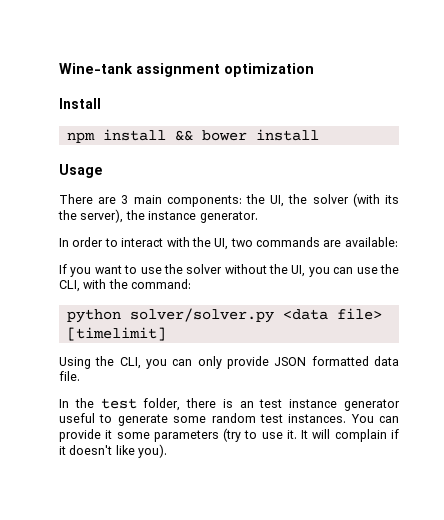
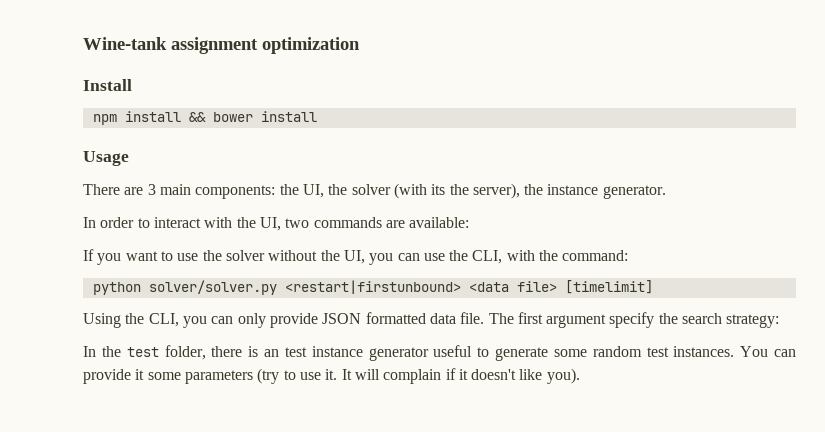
(274, 315) none -> [284,280,461,294] <restart|firstunbound>
(80, 376) none -> [488,312,780,328] The first argument specify the search strategy:

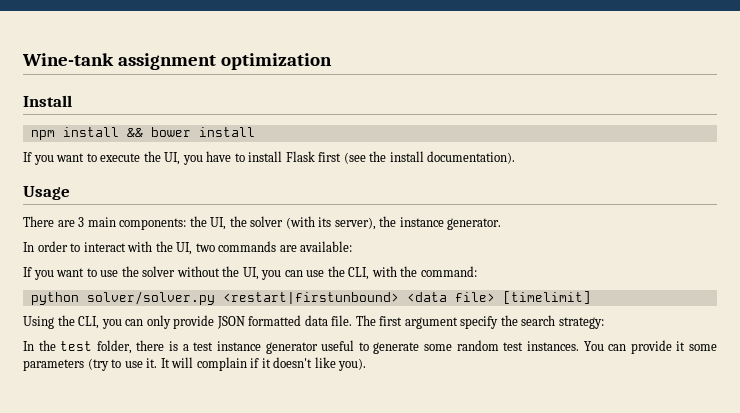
(317, 116) none -> [23,151,516,165] // If you want to execute the UI, you have to install Flask first (see the install documentation).
[449,184,469,195] the -> (332, 222) none
[264,349,279,357] an -> [182,344,189,351] a

